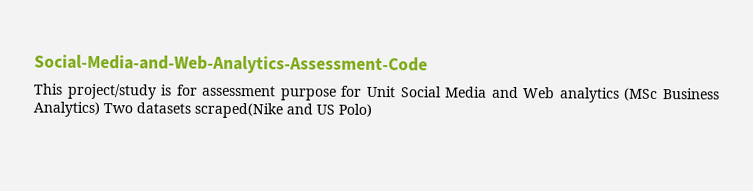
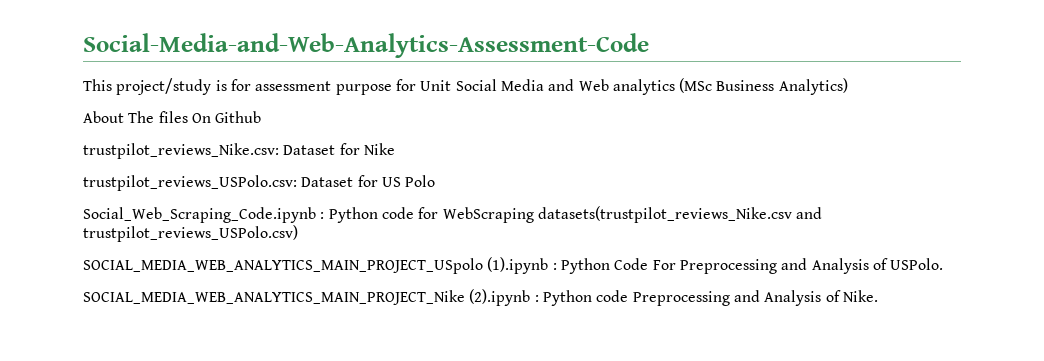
[103,102,372,119] Two datasets scraped(Nike and US Polo) -> [83,111,262,123] [83,143,395,159] [83,175,436,191] [83,206,823,223] [83,225,298,242] [83,257,944,274] [83,289,878,306] // About The files On Github // trustpilot_reviews_Nike.csv: Dataset for Nike // trustpilot_reviews_USPolo.csv: Dataset for US Polo // Social_Web_Scraping_Code.ipynb : Python code for WebScraping datasets(trustpilot_reviews_Nike.csv and trustpilot_reviews_USPolo.csv) // SOCIAL_MEDIA_WEB_ANALYTICS_MAIN_PROJECT_USpolo (1).ipynb : Python Code For Preprocessing and Analysis of USPolo. // SOCIAL_MEDIA_WEB_ANALYTICS_MAIN_PROJECT_Nike (2).ipynb : Python code Preprocessing and Analysis of Nike.

